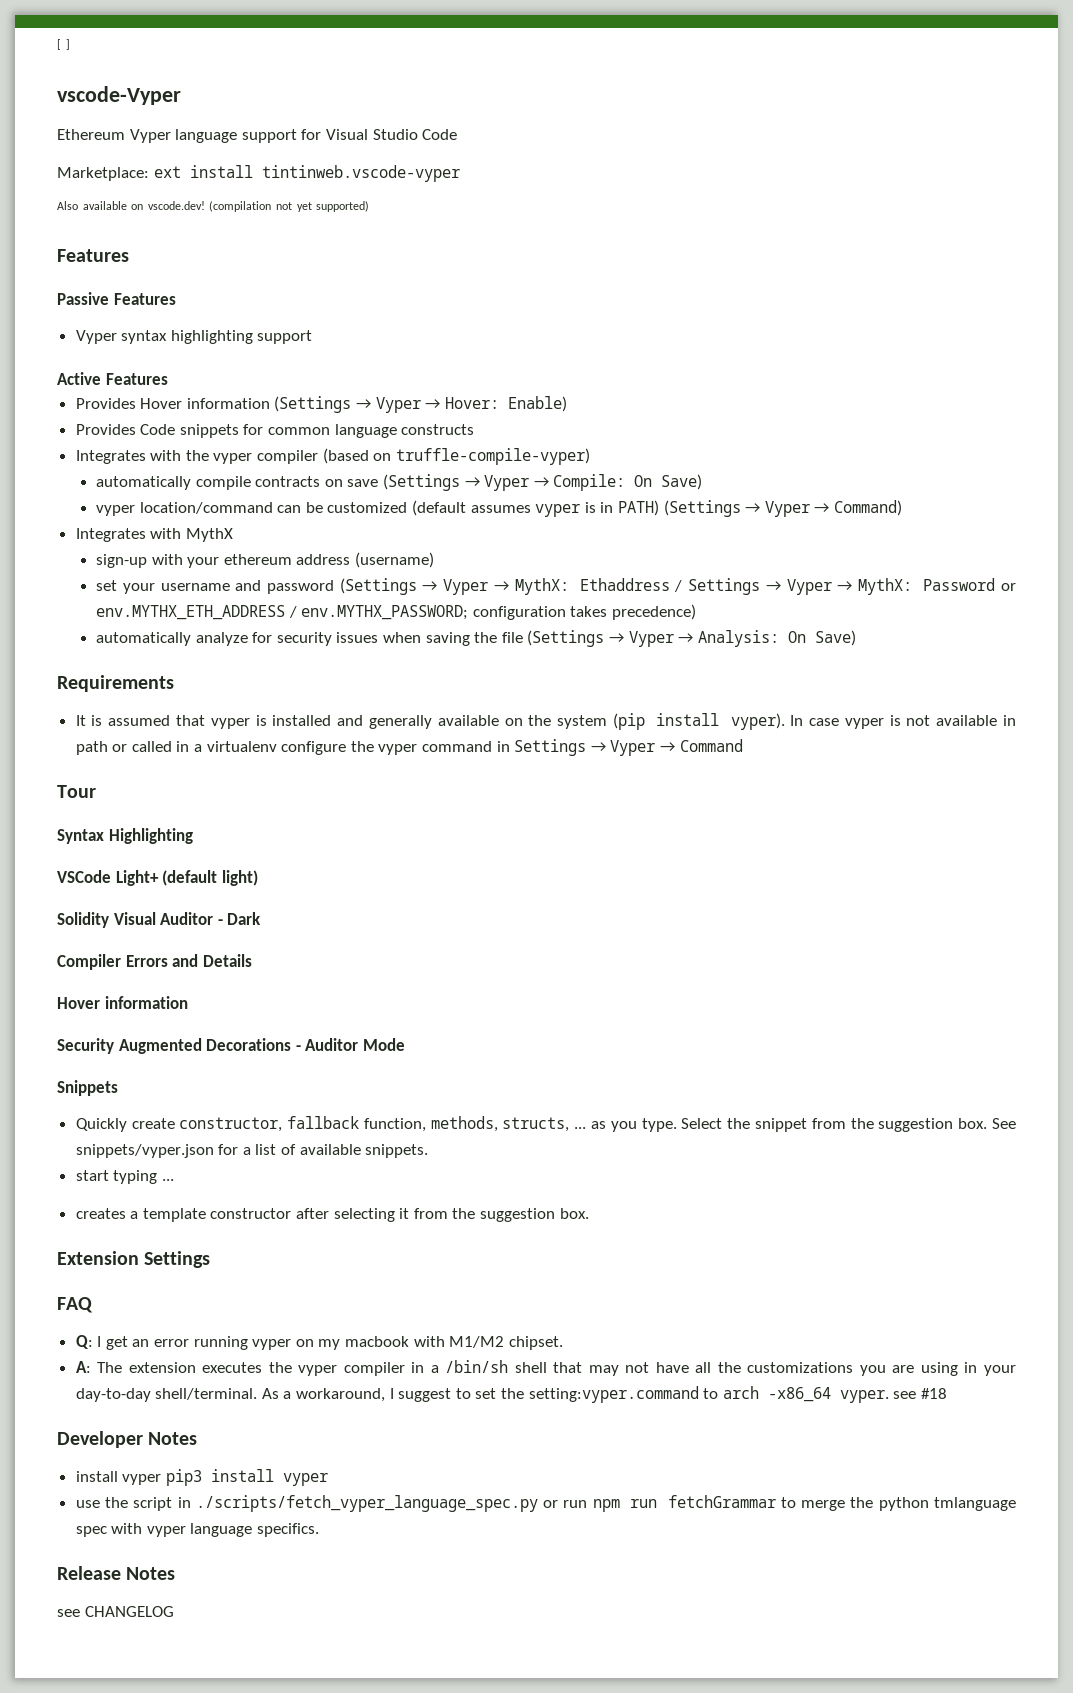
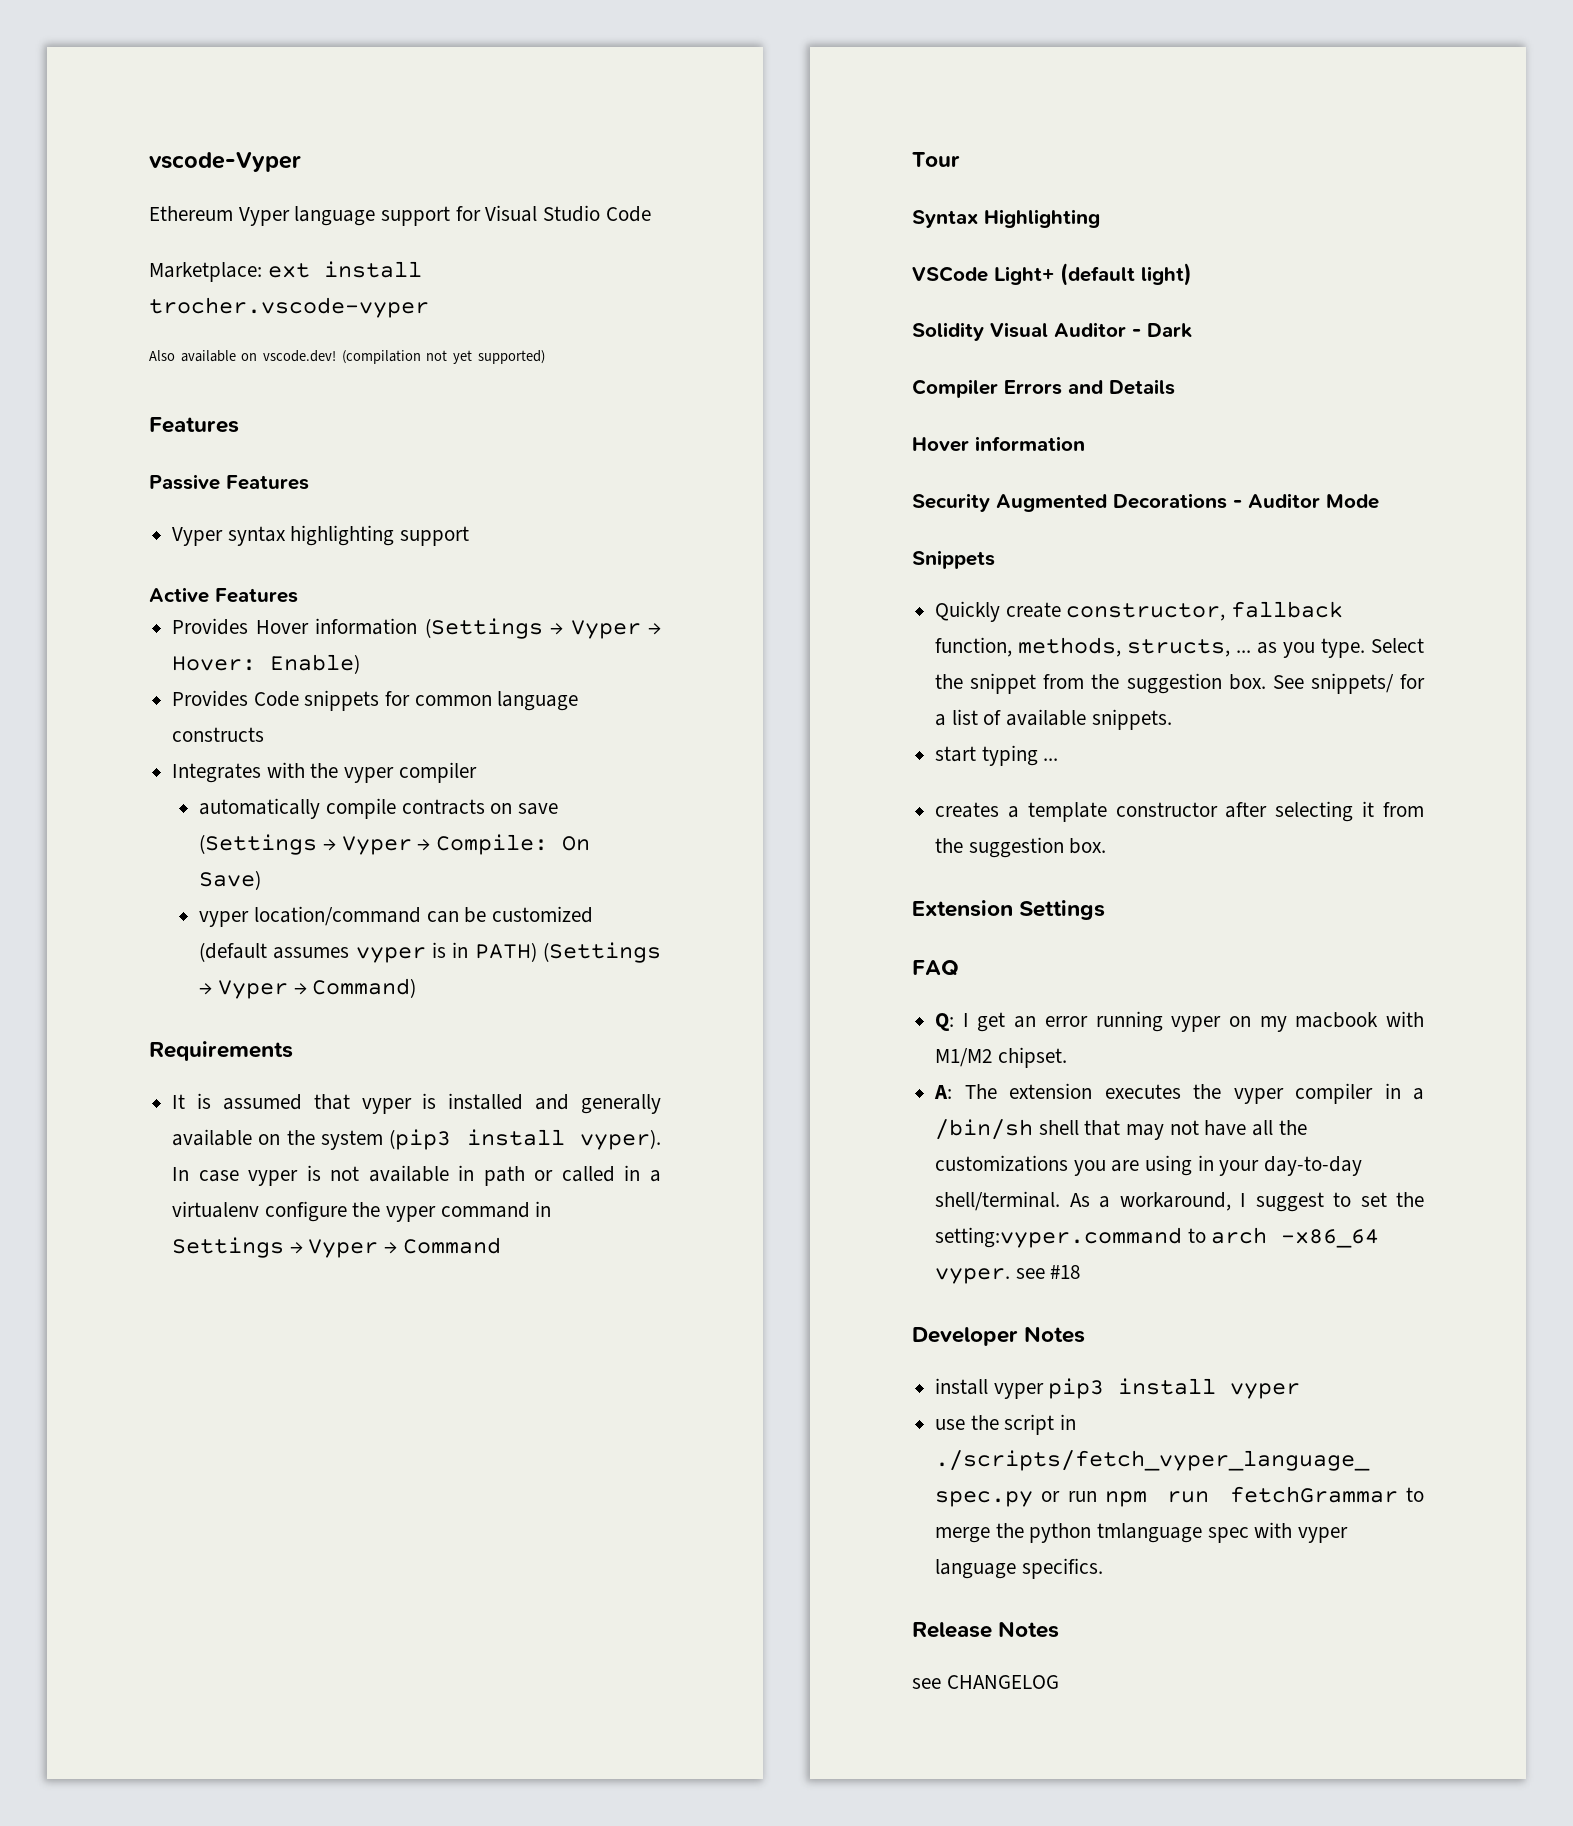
[57,39,70,50] [ ] // -> (149, 162) none
[261,165,460,182] tintinweb.vscode-vyper -> [149,297,429,318] trocher.vscode-vyper
[322,448,590,465] (based on truffle-compile-vyper) -> (477, 772) none
[75,528,233,542] [96,552,435,568] [96,578,1016,595] [96,604,697,620] [96,630,856,647] // Integrates with MythX // sign-up with your ethereum address (username) // set your username and password (Settings → Vyper → MythX: Ethaddress / Settings → Vyper → MythX: Password or env.MYTHX_ETH_ADDRESS / env.MYTHX_PASSWORD; configuration takes precedence) // automatically analyze for security issues when saving the file (Settings → Vyper → Analysis: On Save) -> (417, 988) none
[612,713,645,730] (pip -> [389,1129,452,1150] (pip3
[75,1144,214,1158] snippets/vyper.json -> [1310,673,1394,694] snippets/

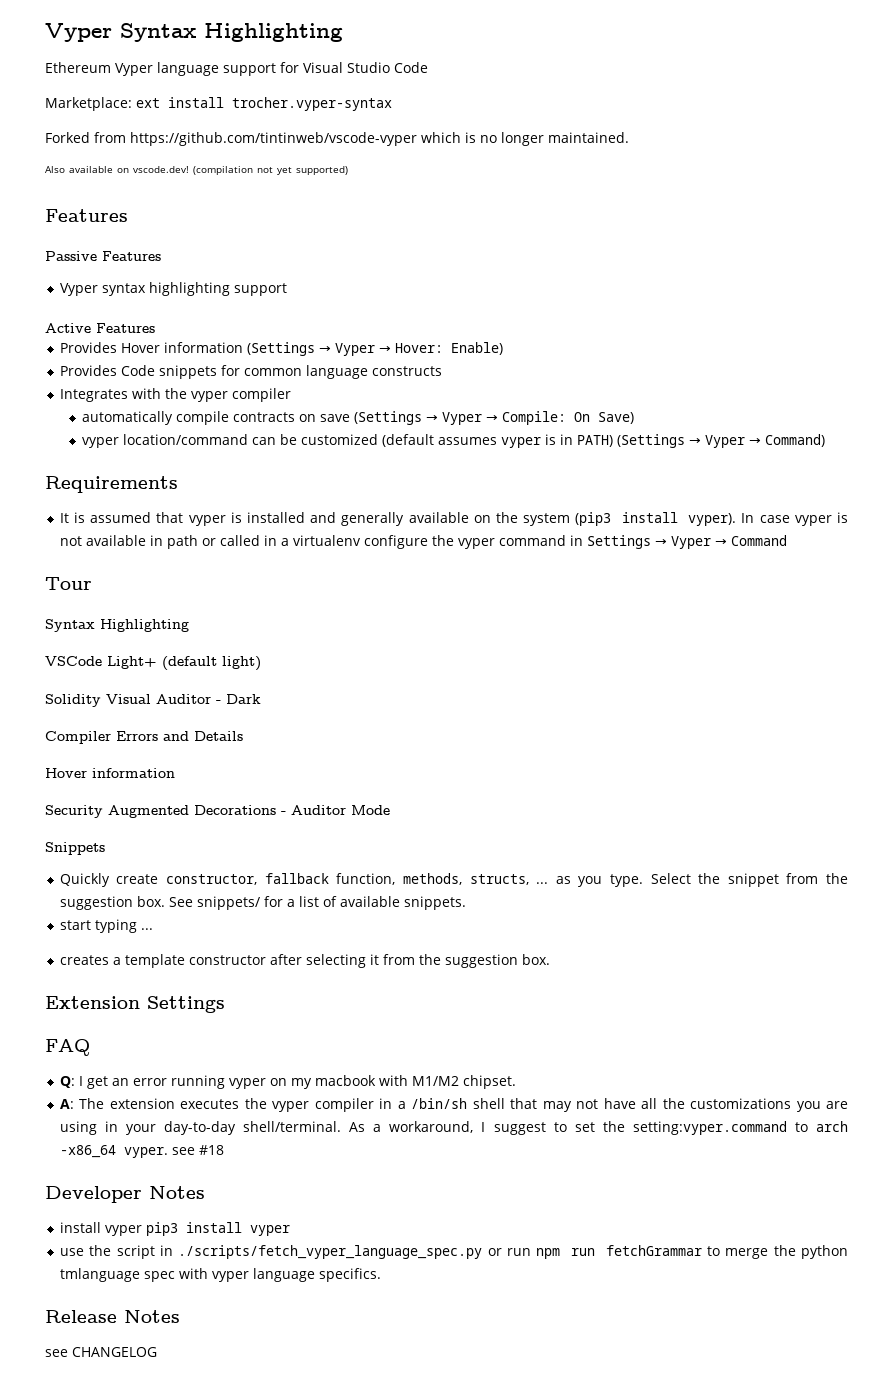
[149,152,301,172] vscode-Vyper -> [45,23,343,42] Vyper Syntax Highlighting
[149,297,429,318] trocher.vscode-vyper -> [232,97,392,111] [45,132,629,146] trocher.vyper-syntax // Forked from https://github.com/tintinweb/vscode-vyper which is no longer maintained.

